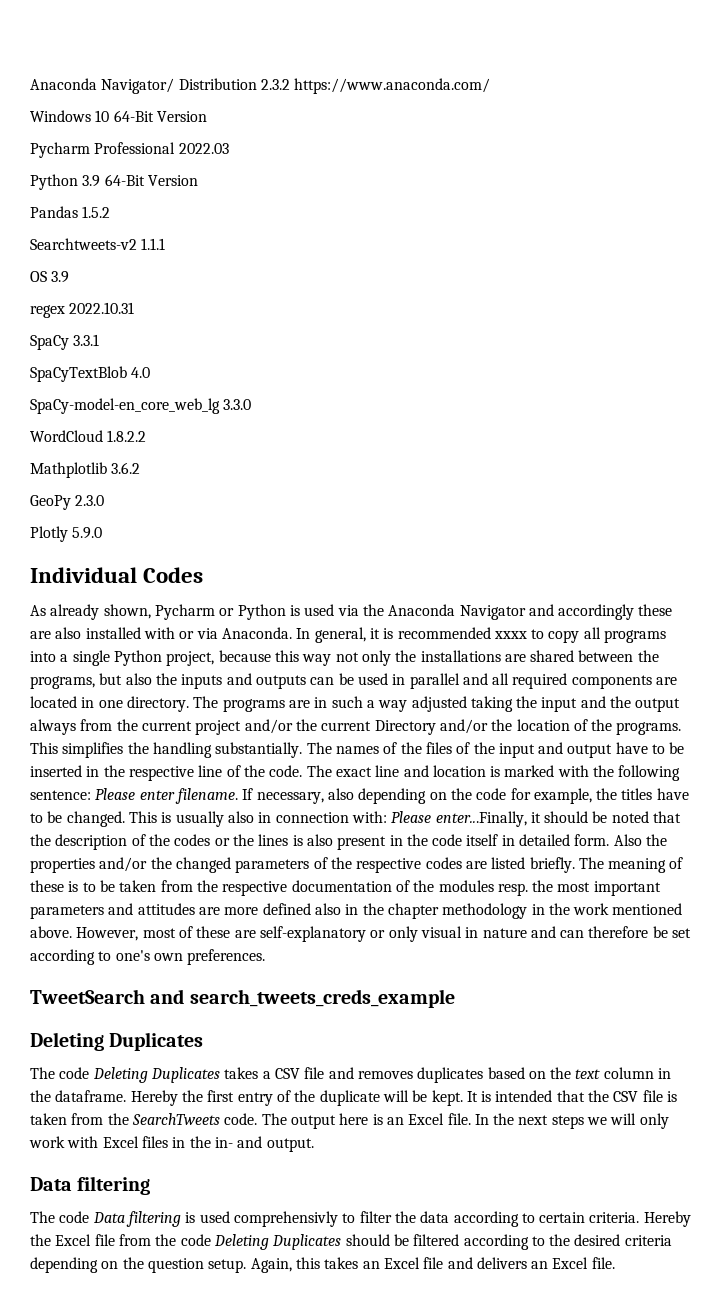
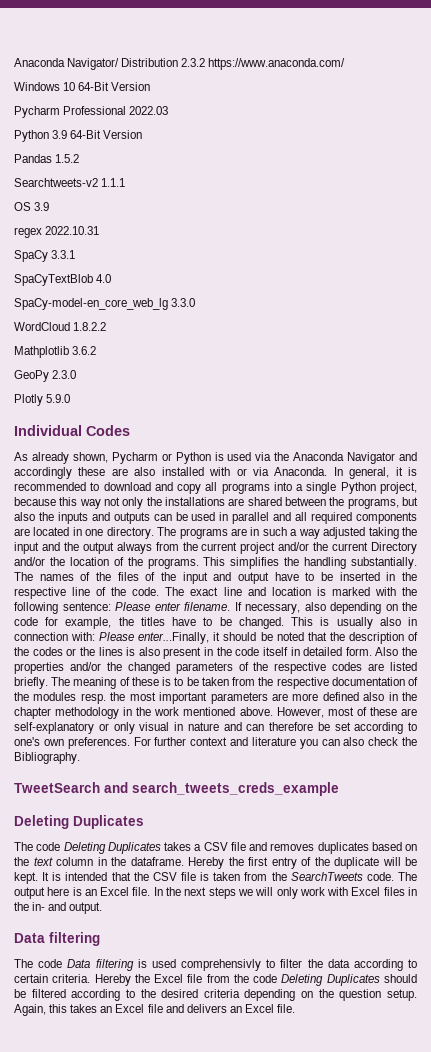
[493,629,545,639] xxxx to -> [90,482,173,491] to download and
[108,903,195,915] and attitudes -> (268, 698) none
(266, 957) none -> [133,737,417,749] [14,752,80,764] For further context and literature you can also check the Bibliography.

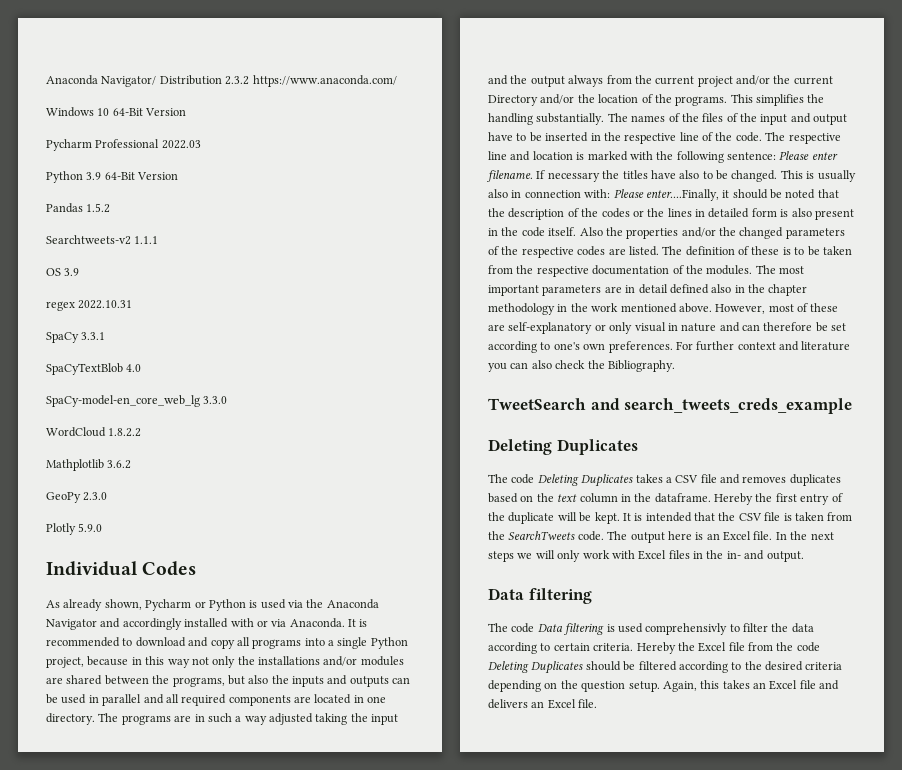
[78,467,156,476] these are also -> (182, 624) none
[333,467,403,479] In general, it -> [348,619,356,627] It
(56, 501) none -> [131,657,142,665] in
(225, 501) none -> [323,656,404,666] and/or modules
[190,587,219,596] exact -> [788,133,841,144] respective
[245,602,417,614] [14,617,112,629] necessary, also depending on the code for example, -> [547,172,600,182] necessary
(197, 621) none -> [679,170,700,179] also
[138,632,210,644] enter...Finally, -> [645,189,719,201] enter....Finally,
(123, 651) none -> [695,208,777,218] in detailed form
[262,647,372,656] itself in detailed form. -> [548,227,577,236] itself.
[389,662,417,671] [14,677,117,689] listed briefly. The meaning -> [628,246,735,256] listed. The definition
[33,692,126,704] modules resp. the -> [706,265,776,275] modules. The
[292,693,319,701] more -> [625,284,668,294] in detail

